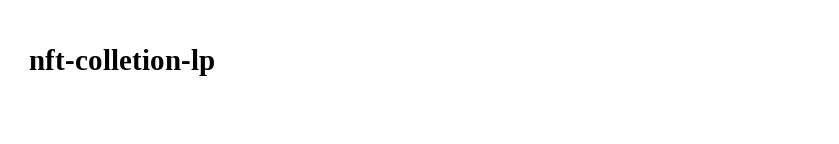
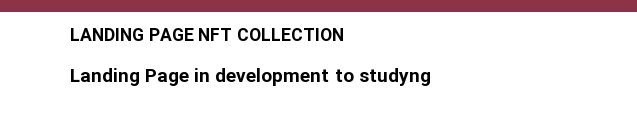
[29,49,215,76] nft-colletion-lp -> [70,28,345,41] [70,68,431,86] LANDING PAGE NFT COLLECTION // Landing Page in development to studyng

